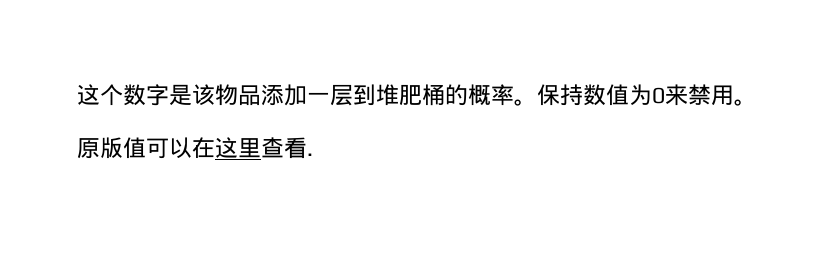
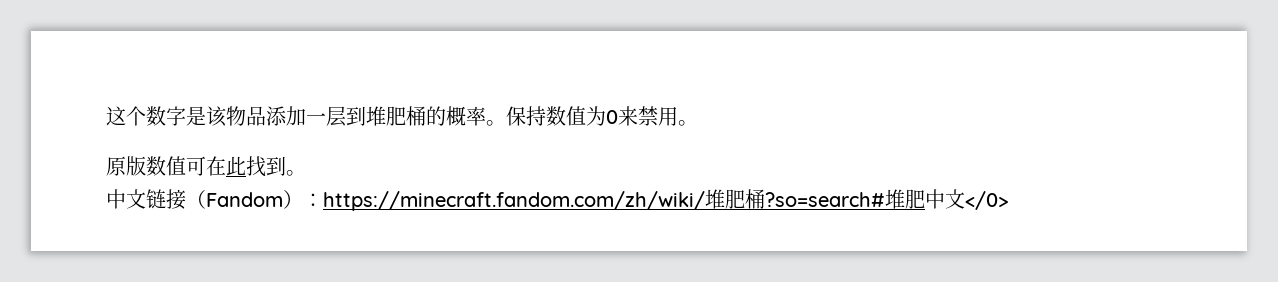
[123,137,313,159] 值可以在这里查看. -> [146,156,306,177] [106,189,1009,211] 数值可在此找到。 // 中文链接（Fandom）：https://minecraft.fandom.com/zh/wiki/堆肥桶?so=search#堆肥中文</0>

